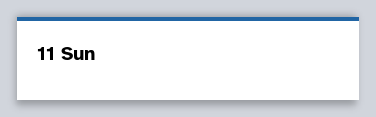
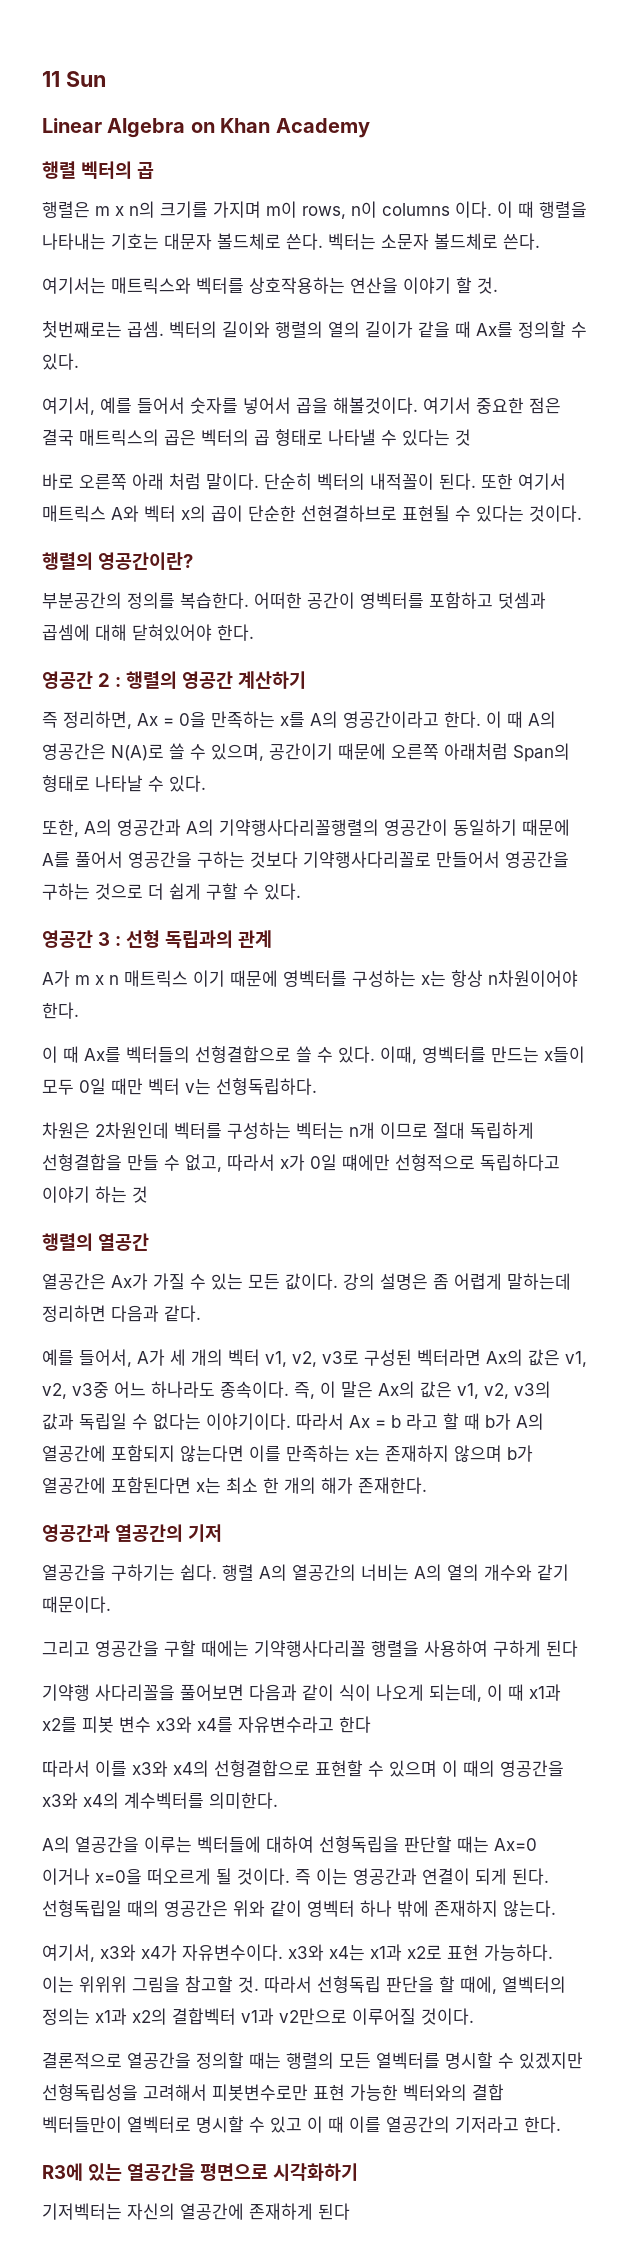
(95, 53) none -> [42,118,370,138] [42,161,154,179] [42,201,587,219] [42,233,540,250] [42,277,498,294] [42,321,587,338] [42,353,79,370] [42,397,561,415] [42,429,471,446] [42,473,566,490] [42,505,582,522] [42,552,193,570] [42,592,546,609] [42,624,254,641] [42,671,306,689] [42,711,556,729] [42,743,570,762] [42,775,206,792] [42,819,570,837] [42,851,569,868] [42,883,301,900] [42,930,272,948] [42,970,578,987] [42,1002,79,1019] [42,1046,585,1064] [42,1078,317,1095] [42,1122,534,1139] [42,1154,560,1172] [42,1186,148,1203] [42,1233,149,1251] [42,1273,571,1290] [42,1305,201,1322] [42,1349,587,1367] [42,1381,551,1399] [42,1413,544,1430] [42,1445,533,1462] [42,1477,427,1494] [42,1524,222,1542] [42,1564,569,1581] [42,1596,111,1613] [42,1640,578,1657] [42,1684,561,1702] [42,1716,371,1733] [42,1760,564,1777] [42,1792,278,1809] [42,1836,537,1853] [42,1868,549,1885] [42,1900,556,1917] [42,1944,553,1962] [42,1976,566,1994] [42,2008,474,2025] [42,2052,583,2069] [42,2084,504,2101] [42,2116,561,2133] [42,2163,358,2181] [42,2203,350,2220] // Linear Algebra on Khan Academy // 행렬 벡터의 곱 // 행렬은 m x n의 크기를 가지며 m이 rows, n이 columns 이다. 이 때 행렬을 나타내는 기호는 대문자 볼드체로 쓴다. 벡터는 소문자 볼드체로 쓴다. // 여기서는 매트릭스와 벡터를 상호작용하는 연산을 이야기 할 것. // 첫번째로는 곱셈. 벡터의 길이와 행렬의 열의 길이가 같을 때 Ax를 정의할 수 있다. // 여기서, 예를 들어서 숫자를 넣어서 곱을 해볼것이다. 여기서 중요한 점은 결국 매트릭스의 곱은 벡터의 곱 형태로 나타낼 수 있다는 것 // 바로 오른쪽 아래 처럼 말이다. 단순히 벡터의 내적꼴이 된다. 또한 여기서 매트릭스 A와 벡터 x의 곱이 단순한 선현결하브로 표현될 수 있다는 것이다. // 행렬의 영공간이란? // 부분공간의 정의를 복습한다. 어떠한 공간이 영벡터를 포함하고 덧셈과 곱셈에 대해 닫혀있어야 한다. // 영공간 2 : 행렬의 영공간 계산하기 // 즉 정리하면, Ax = 0을 만족하는 x를 A의 영공간이라고 한다. 이 때 A의 영공간은 N(A)로 쓸 수 있으며, 공간이기 때문에 오른쪽 아래처럼 Span의 형태로 나타날 수 있다. // 또한, A의 영공간과 A의 기약행사다리꼴행렬의 영공간이 동일하기 때문에 A를 풀어서 영공간을 구하는 것보다 기약행사다리꼴로 만들어서 영공간을 구하는 것으로 더 쉽게 구할 수 있다. // 영공간 3 : 선형 독립과의 관계 // A가 m x n 매트릭스 이기 때문에 영벡터를 구성하는 x는 항상 n차원이어야 한다. // 이 때 Ax를 벡터들의 선형결합으로 쓸 수 있다. 이때, 영벡터를 만드는 x들이 모두 0일 때만 벡터 v는 선형독립하다. // 차원은 2차원인데 벡터를 구성하는 벡터는 n개 이므로 절대 독립하게 선형결합을 만들 수 없고, 따라서 x가 0일 떄에만 선형적으로 독립하다고 이야기 하는 것 // 행렬의 열공간 // 열공간은 Ax가 가질 수 있는 모든 값이다. 강의 설명은 좀 어렵게 말하는데 정리하면 다음과 같다. // 예를 들어서, A가 세 개의 벡터 v1, v2, v3로 구성된 벡터라면 Ax의 값은 v1, v2, v3중 어느 하나라도 종속이다. 즉, 이 말은 Ax의 값은 v1, v2, v3의 값과 독립일 수 없다는 이야기이다. 따라서 Ax = b 라고 할 때 b가 A의 열공간에 포함되지 않는다면 이를 만족하는 x는 존재하지 않으며 b가 열공간에 포함된다면 x는 최소 한 개의 해가 존재한다. // 영공간과 열공간의 기저 // 열공간을 구하기는 쉽다. 행렬 A의 열공간의 너비는 A의 열의 개수와 같기 때문이다. // 그리고 영공간을 구할 때에는 기약행사다리꼴 행렬을 사용하여 구하게 된다 // 기약행 사다리꼴을 풀어보면 다음과 같이 식이 나오게 되는데, 이 때 x1과 x2를 피봇 변수 x3와 x4를 자유변수라고 한다 // 따라서 이를 x3와 x4의 선형결합으로 표현할 수 있으며 이 때의 영공간을 x3와 x4의 계수벡터를 의미한다. // A의 열공간을 이루는 벡터들에 대하여 선형독립을 판단할 때는 Ax=0 이거나 x=0을 떠오르게 될 것이다. 즉 이는 영공간과 연결이 되게 된다. 선형독립일 때의 영공간은 위와 같이 영벡터 하나 밖에 존재하지 않는다. // 여기서, x3와 x4가 자유변수이다. x3와 x4는 x1과 x2로 표현 가능하다. 이는 위위위 그림을 참고할 것. 따라서 선형독립 판단을 할 때에, 열벡터의 정의는 x1과 x2의 결합벡터 v1과 v2만으로 이루어질 것이다. // 결론적으로 열공간을 정의할 때는 행렬의 모든 열벡터를 명시할 수 있겠지만 선형독립성을 고려해서 피봇변수로만 표현 가능한 벡터와의 결합 벡터들만이 열벡터로 명시할 수 있고 이 때 이를 열공간의 기저라고 한다. // R3에 있는 열공간을 평면으로 시각화하기 // 기저벡터는 자신의 열공간에 존재하게 된다

